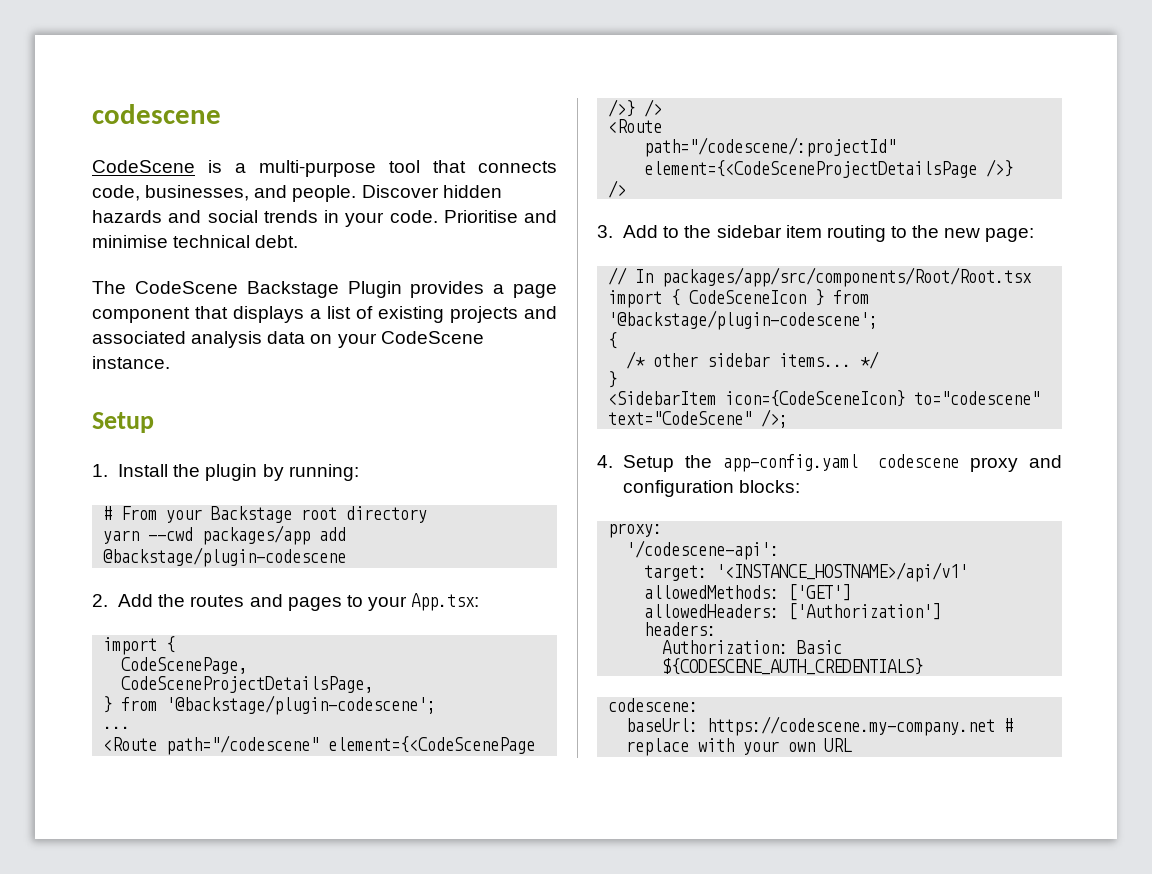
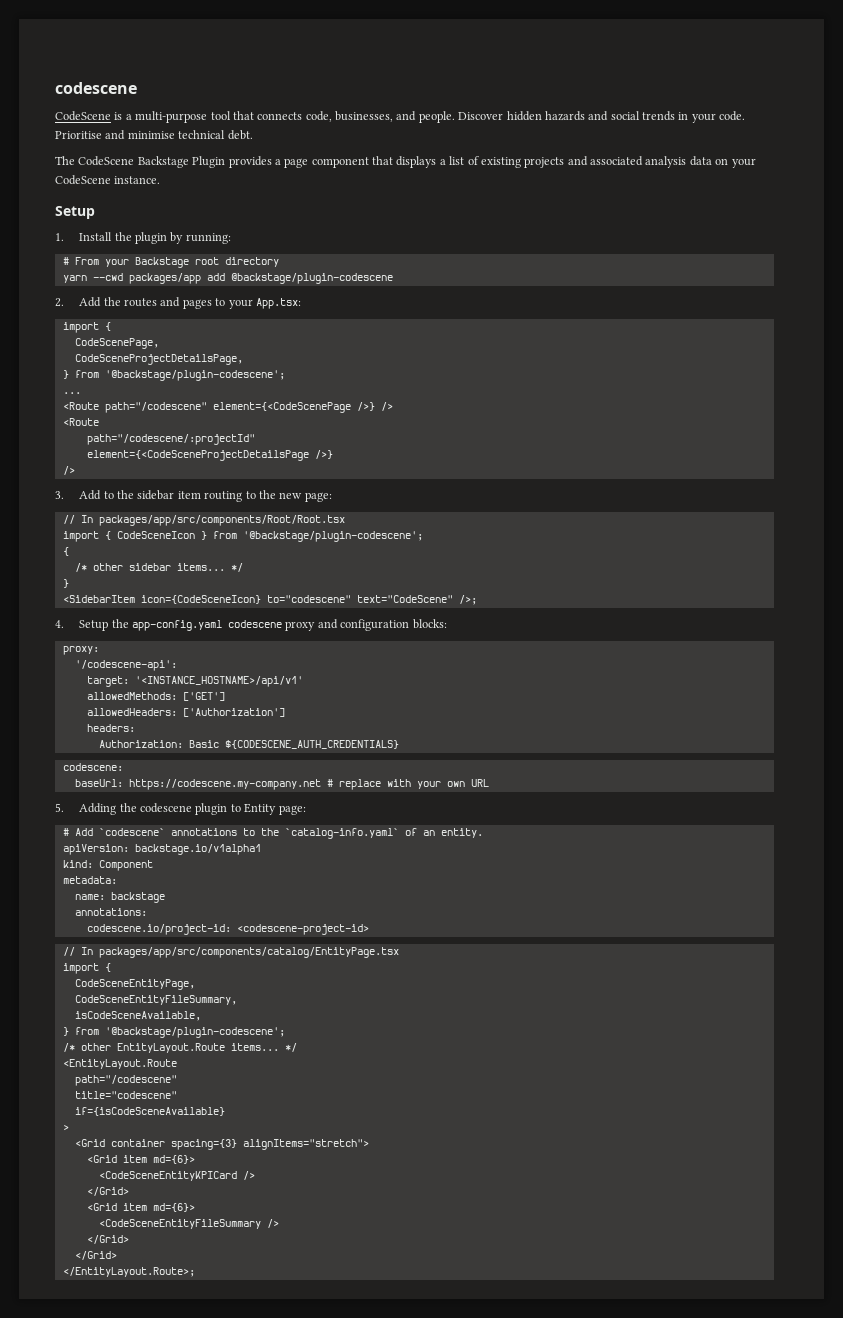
(853, 745) none -> [55,803,306,815] [62,828,483,839] [62,844,261,855] [62,860,153,871] [62,876,117,884] [74,892,165,903] [74,908,147,916] [86,924,369,935] [62,947,399,958] [62,963,111,974] [74,979,195,990] [74,995,237,1005] [74,1011,201,1021] [62,1027,285,1038] [62,1043,297,1053] [62,1059,177,1069] [74,1075,177,1086] [74,1091,177,1099] [74,1107,225,1116] [62,1124,69,1131] [74,1139,369,1150] [86,1155,195,1164] [98,1171,255,1181] [86,1187,129,1196] [86,1203,195,1212] [98,1219,279,1229] [86,1235,129,1244] [74,1251,117,1260] [62,1267,195,1277] // 5. Adding the codescene plugin to Entity page: // # Add `codescene` annotations to the `catalog-info.yaml` of an entity. // apiVersion: backstage.io/v1alpha1 // kind: Component // metadata: // name: backstage // annotations: // codescene.io/project-id: <codescene-project-id> // // In packages/app/src/components/catalog/EntityPage.tsx // import { // CodeSceneEntityPage, // CodeSceneEntityFileSummary, // isCodeSceneAvailable, // } from '@backstage/plugin-codescene'; // /* other EntityLayout.Route items... */ // <EntityLayout.Route // path="/codescene" // title="codescene" // if={isCodeSceneAvailable} // > // <Grid container spacing={3} alignItems="stretch"> // <Grid item md={6}> // <CodeSceneEntityKPICard /> // </Grid> // <Grid item md={6}> // <CodeSceneEntityFileSummary /> // </Grid> // </Grid> // </EntityLayout.Route>;

